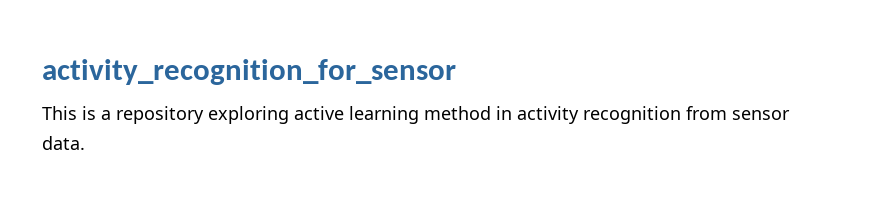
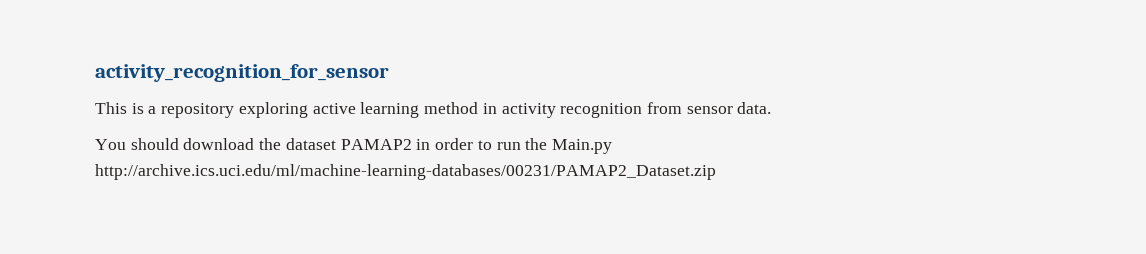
(85, 143) none -> [95,138,612,154] [95,164,716,180] // You should download the dataset PAMAP2 in order to run the Main.py http://archive.ics.uci.edu/ml/machine-learning-databases/00231/PAMAP2_Dataset.zip

